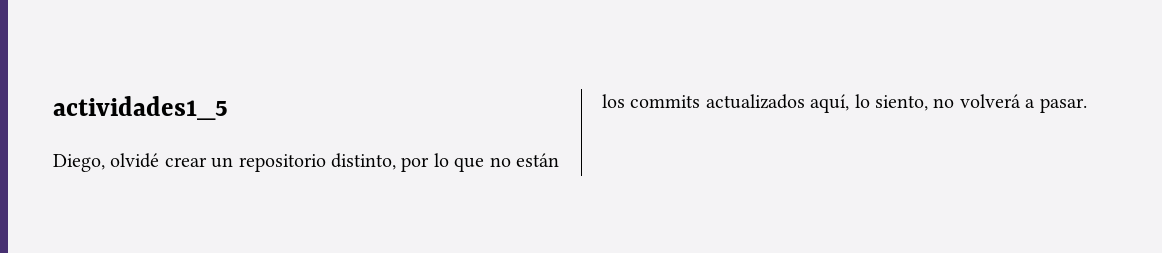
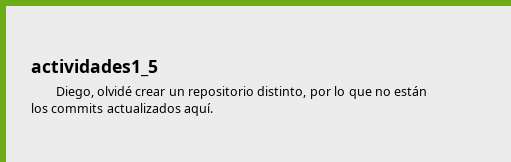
[810,94,1087,113] aquí, lo siento, no volverá a pasar. -> [184,103,214,116] aquí.

